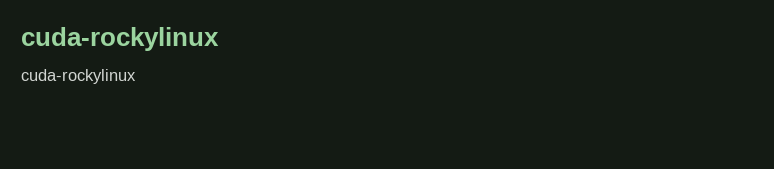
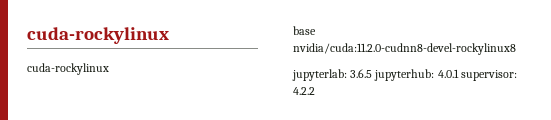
(136, 76) none -> [293,26,316,35] [293,43,516,55] [292,69,517,81] [293,87,315,95] // base nvidia/cuda:11.2.0-cudnn8-devel-rockylinux8 // jupyterlab: 3.6.5 jupyterhub: 4.0.1 supervisor: 4.2.2

